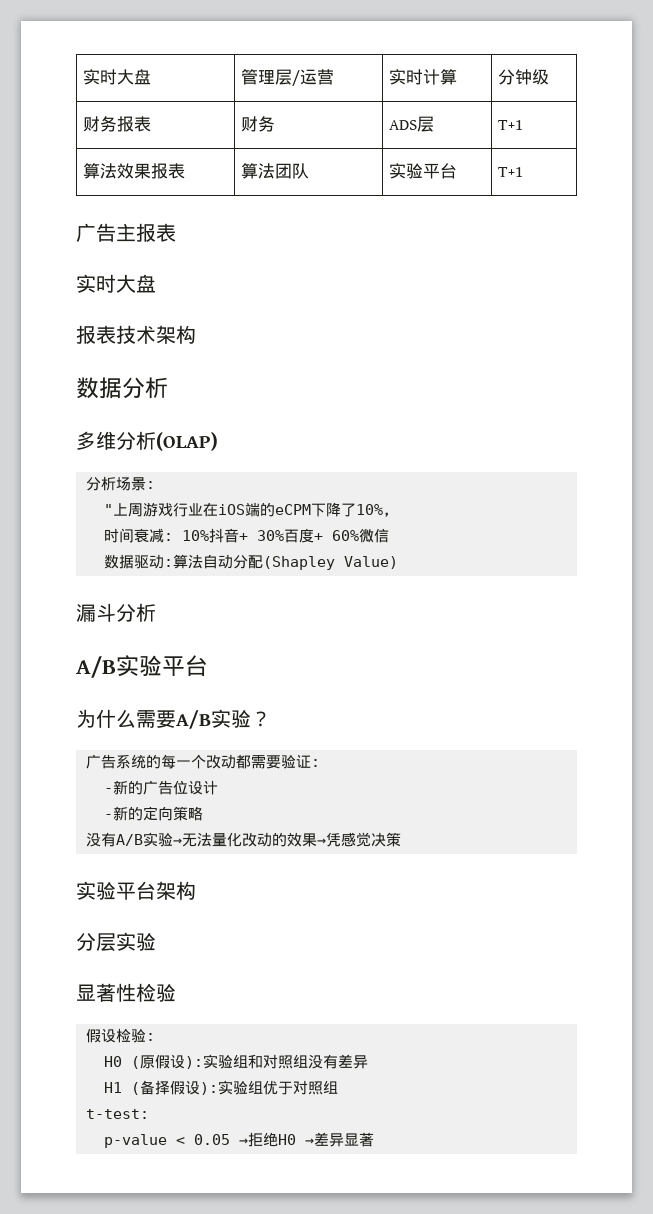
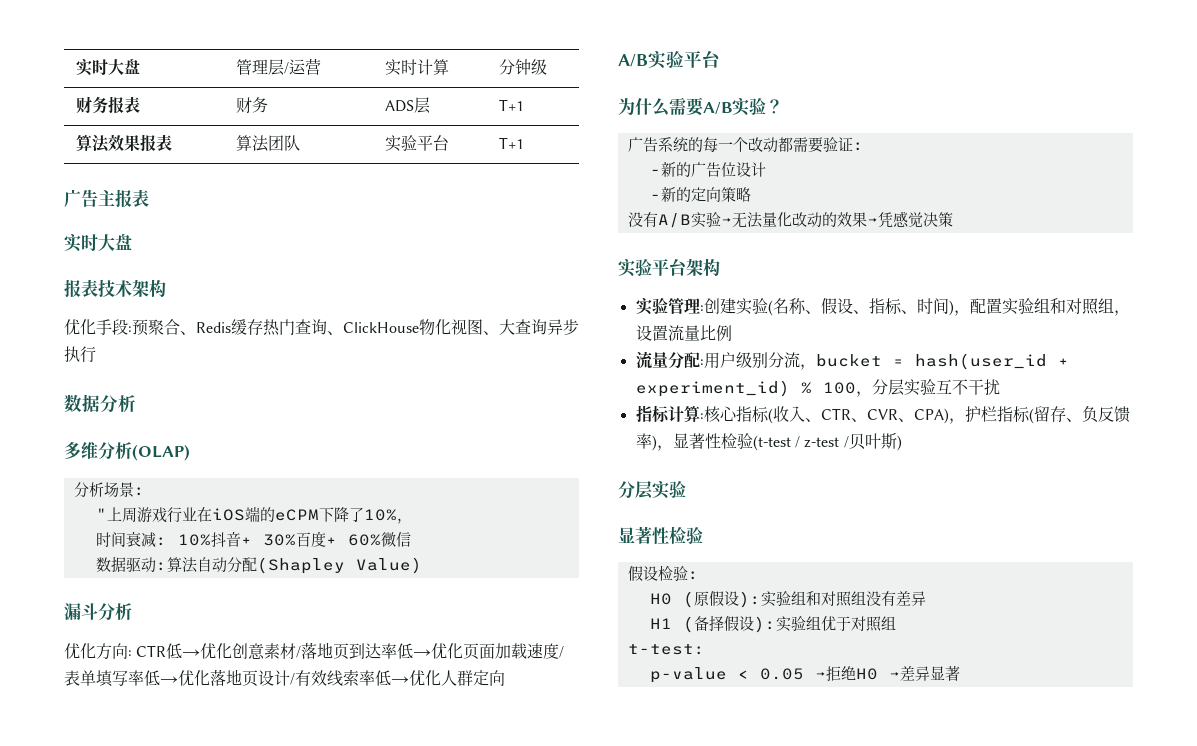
(196, 334) none -> [64,319,579,336] [64,346,96,363] // 优化手段:预聚合、Redis缓存热门查询、ClickHouse物化视图、大查询异步执行
(156, 612) none -> [64,642,565,660] [64,669,505,687] // 优化方向: CTR低→优化创意素材/落地页到达率低→优化页面加载速度/表单填写率低→优化落地页设计/有效线索率低→优化人群定向
(196, 890) none -> [635,298,1130,316] [635,325,732,341] [635,351,1069,370] [635,379,1000,397] [635,405,1130,424] [635,433,902,451] // 实验管理:创建实验(名称、假设、指标、时间)，配置实验组和对照组，设置流量比例 // 流量分配:用户级别分流，bucket = hash(user_id + experiment_id) % 100，分层实验互不干扰 // 指标计算:核心指标(收入、CTR、CVR、CPA)，护栏指标(留存、负反馈率)，显著性检验(t-test / z-test /贝叶斯)

